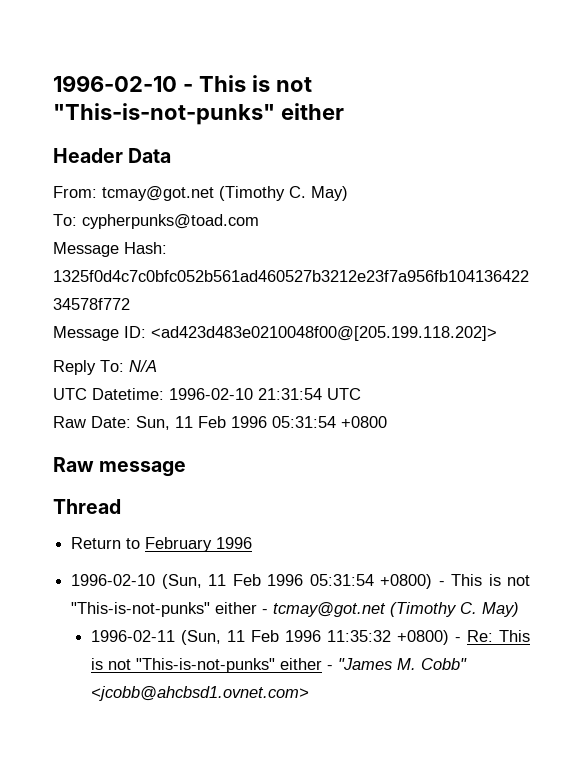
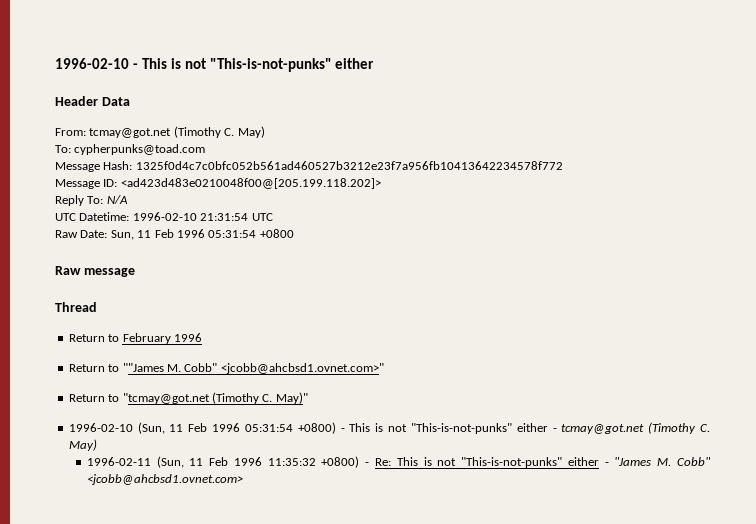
(253, 543) none -> [68,363,384,374] [68,392,308,404] // Return to ""James M. Cobb" <jcobb@ahcbsd1.ovnet.com>" // Return to "tcmay@got.net (Timothy C. May)"

